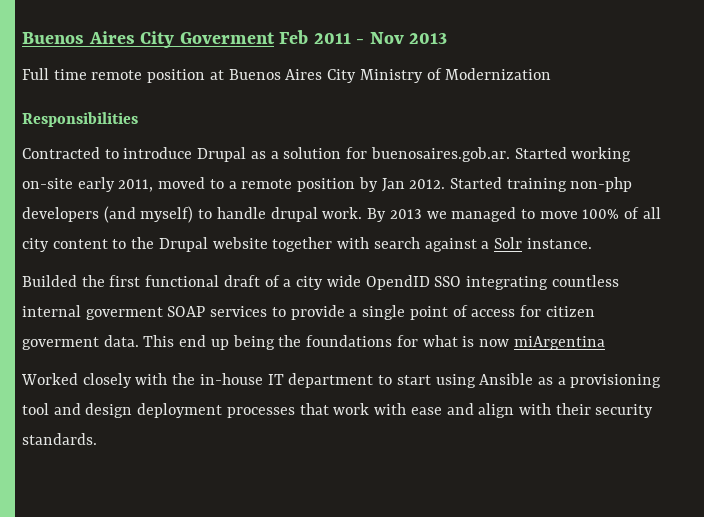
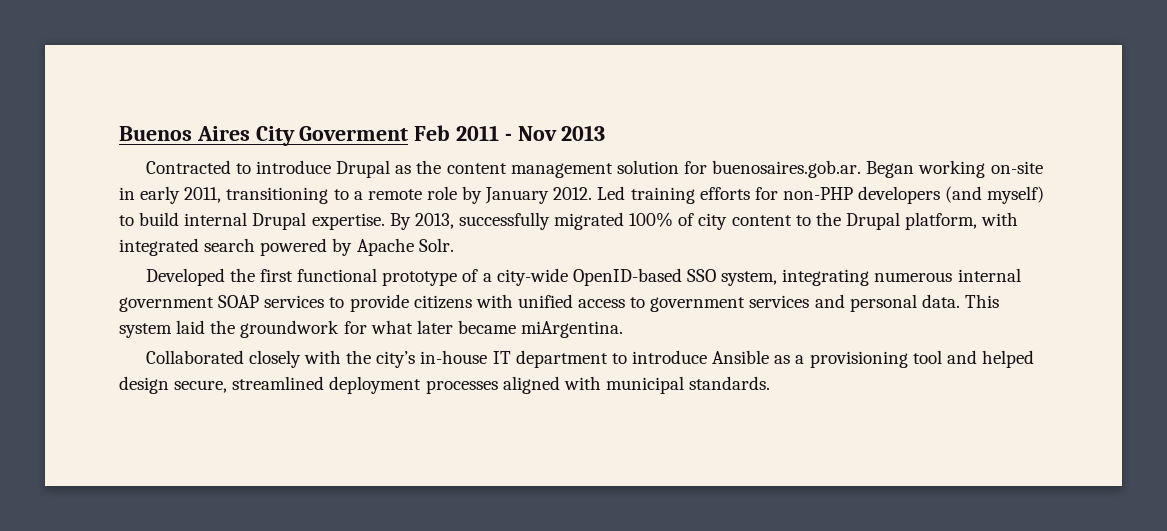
[22,68,552,83] [22,112,138,127] // Full time remote position at Buenos Aires City Ministry of Modernization // Responsibilities -> (606, 133) none
[270,151,279,159] a -> [416,160,613,178] the content management
[514,147,567,159] Started -> [866,161,915,178] Began
(73, 183) none -> [119,187,135,200] in
[158,177,206,189] moved -> [226,187,329,204] transitioning
[297,177,633,192] [22,206,578,223] position by Jan 2012. Started training non-php developers (and myself) to handle drupal work. By 2013 we managed to move -> [426,186,1045,204] [119,212,625,230] role by January 2012. Led training efforts for non-PHP developers (and myself) to build internal Drupal expertise. By 2013, successfully migrated
[642,207,661,219] all -> (695, 219) none
[212,237,592,252] [22,275,77,287] website together with search against a Solr instance. // Builded -> [905,212,1019,230] [119,238,454,256] [145,268,225,286] platform, with integrated search powered by Apache Solr. // Developed
[223,275,260,287] draft -> [382,271,458,286] prototype
[296,275,619,290] [22,305,595,320] [22,335,605,350] [21,373,78,385] city wide OpendID SSO integrating countless internal goverment SOAP services to provide a single point of access for citizen goverment data. This end up being the foundations for what is now miArgentina // Worked -> [496,268,1021,286] [119,294,999,312] [119,320,624,338] [145,350,244,364] city-wide OpenID-based SSO system, integrating numerous internal government SOAP services to provide citizens with unified access to government services and personal data. This system laid the groundwork for what later became miArgentina. // Collaborated
(196, 379) none -> [376,351,416,368] city’s
[396,374,476,388] start using -> [631,350,707,364] introduce
[85,403,654,418] design deployment processes that work with ease and align with their security -> [981,350,1034,368] [119,376,684,394] helped design secure, streamlined deployment processes aligned with municipal

